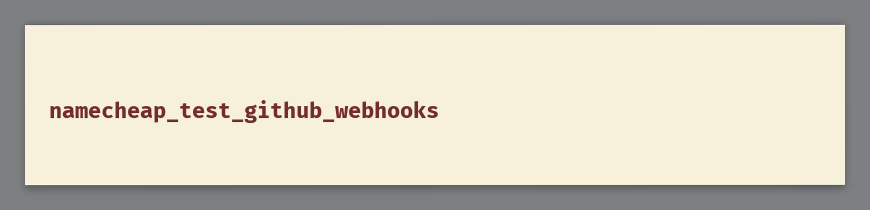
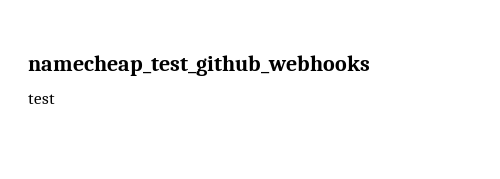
(440, 111) none -> [28,94,55,104] // test

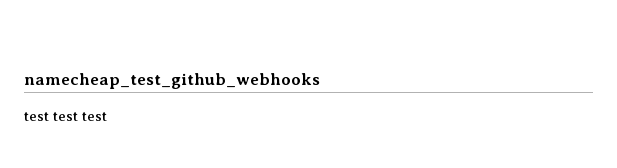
(55, 99) none -> [53,112,107,121] test test

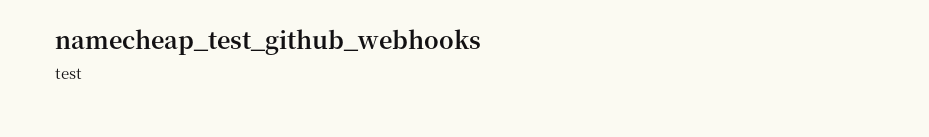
[53,112,107,121] test test -> (82, 73) none

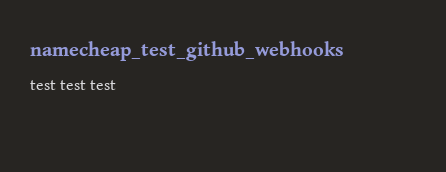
(82, 73) none -> [60,80,117,90] test test

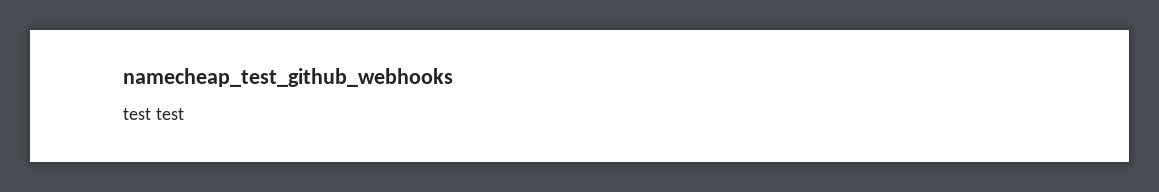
[90,80,117,90] test -> (184, 114) none

